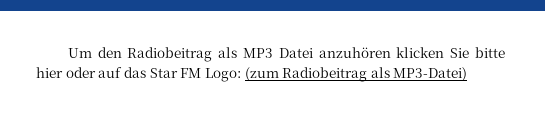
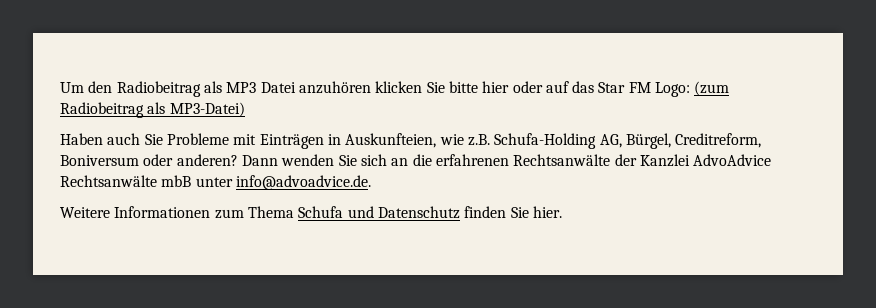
(468, 74) none -> [60,133,762,149] [60,154,772,167] [60,175,371,190] [60,206,562,219] // Haben auch Sie Probleme mit Einträgen in Auskunfteien, wie z.B. Schufa-Holding AG, Bürgel, Creditreform, Boniversum oder anderen? Dann wenden Sie sich an die erfahrenen Rechtsanwälte der Kanzlei AdvoAdvice Rechtsanwälte mbB unter info@advoadvice.de. // Weitere Informationen zum Thema Schufa und Datenschutz finden Sie hier.

